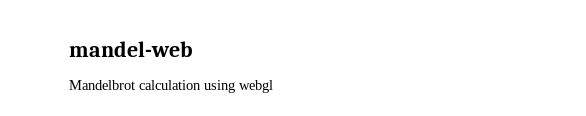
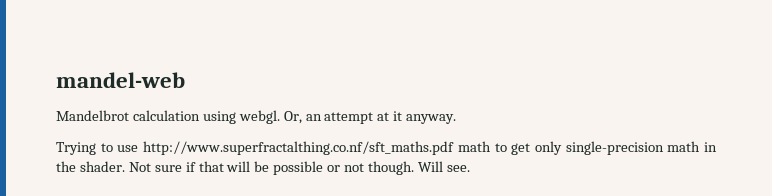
[239,80,273,93] webgl -> [238,110,457,124] [56,141,717,155] [56,161,470,175] webgl. Or, an attempt at it anyway. // Trying to use http://www.superfractalthing.co.nf/sft_maths.pdf math to get only single-precision math in the shader. Not sure if that will be possible or not though. Will see.

